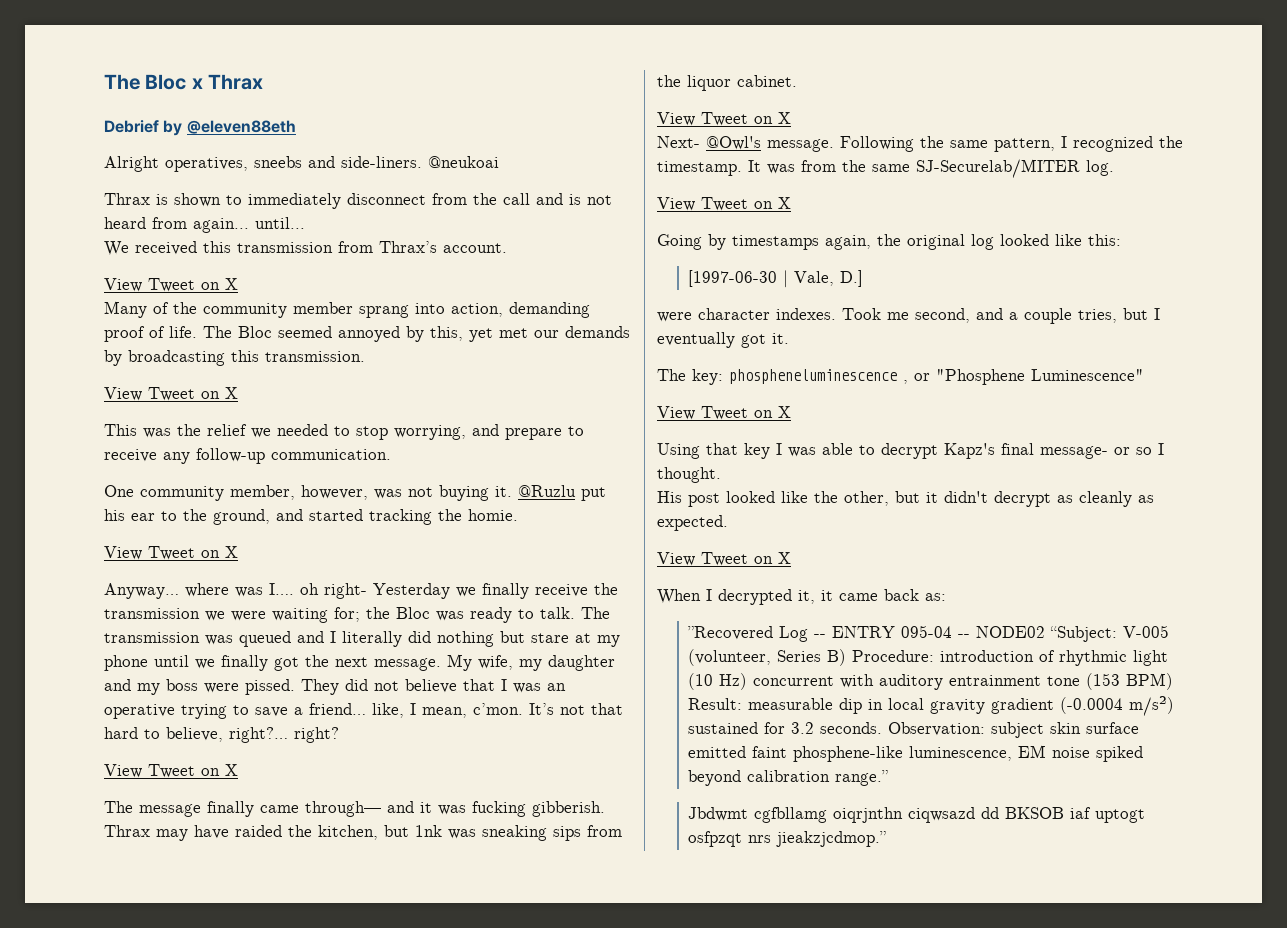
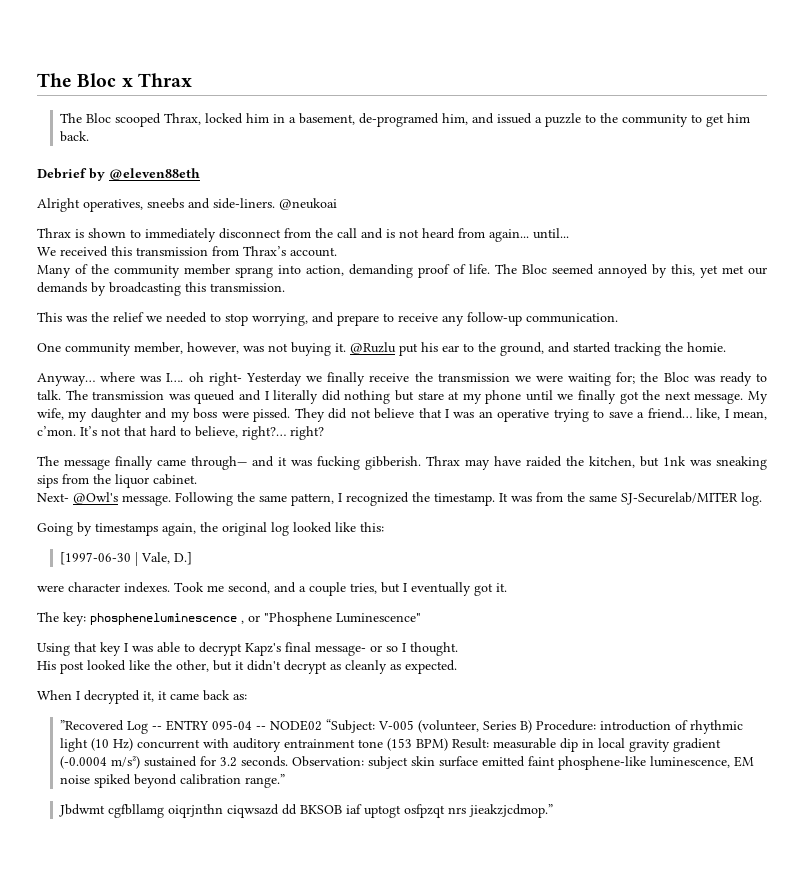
(264, 82) none -> [60,113,751,127] [60,131,90,142] // The Bloc scooped Thrax, locked him in a basement, de-programed him, and issued a puzzle to the community to get him back.
[104,278,238,292] // View Tweet on X -> (337, 252) none
[104,387,238,401] // View Tweet on X -> (285, 287) none
[104,546,238,560] // View Tweet on X -> (726, 347) none
[104,764,238,778] // View Tweet on X -> (324, 433) none
[657,112,791,126] // View Tweet on X -> (197, 479) none
[657,197,791,211] // View Tweet on X -> (762, 499) none
[657,406,791,420] // View Tweet on X -> (421, 618) none
[657,552,791,566] // View Tweet on X -> (457, 667) none

